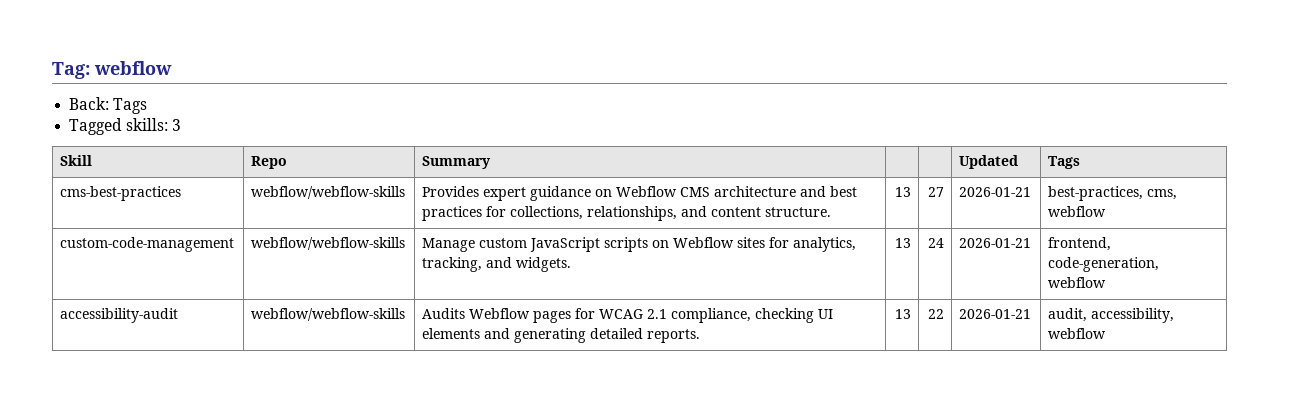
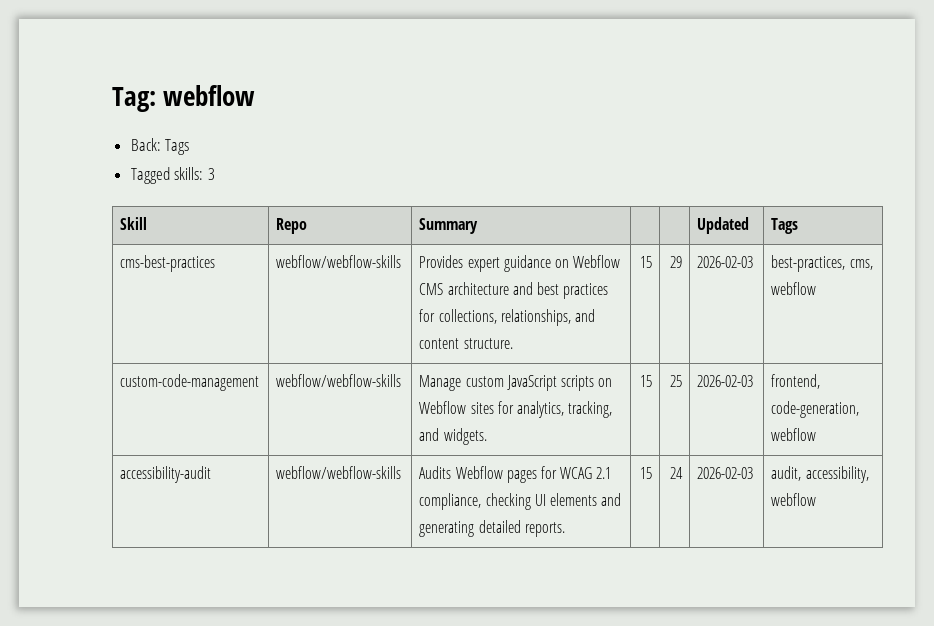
[894,187,911,197] [927,187,944,197] [959,187,1032,197] 13 | 27 | 2026-01-21 -> [639,256,652,268] [669,256,682,268] [697,256,754,268] 15 | 29 | 2026-02-03
[894,238,911,248] [927,238,944,248] [959,238,1032,248] 13 | 24 | 2026-01-21 -> [639,375,652,387] [669,375,682,387] [697,375,754,387] 15 | 25 | 2026-02-03
[894,309,911,319] [927,309,944,319] [959,309,1032,319] 13 | 22 | 2026-01-21 -> [639,467,652,479] [669,467,683,479] [697,467,754,479] 15 | 24 | 2026-02-03

